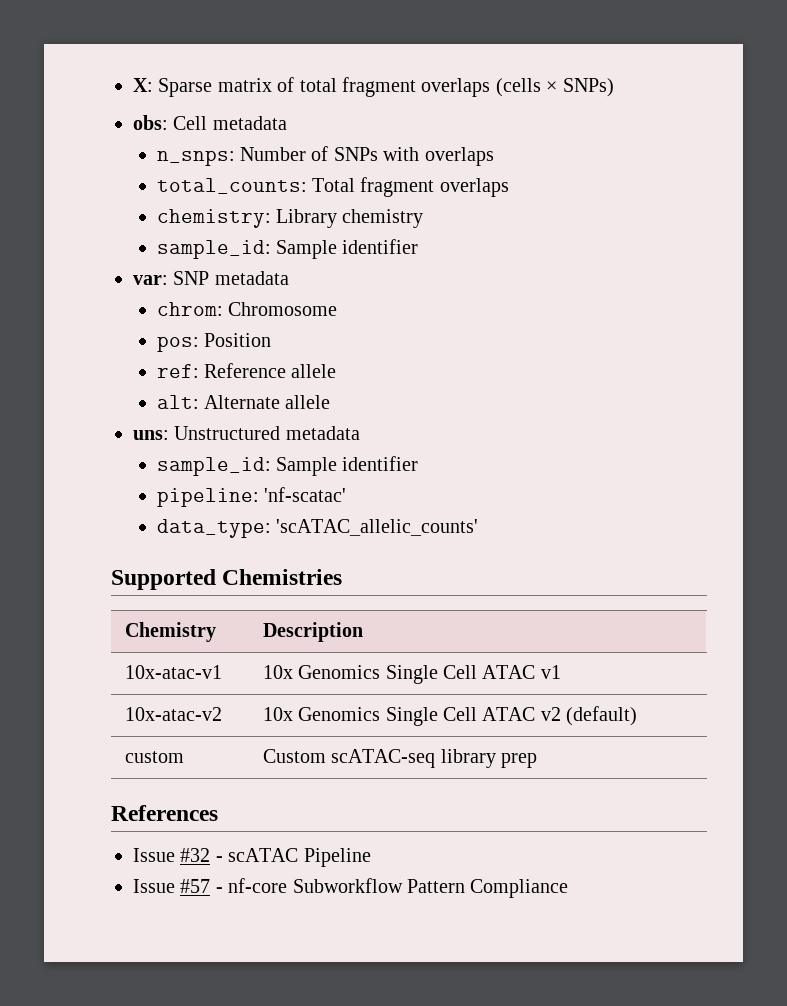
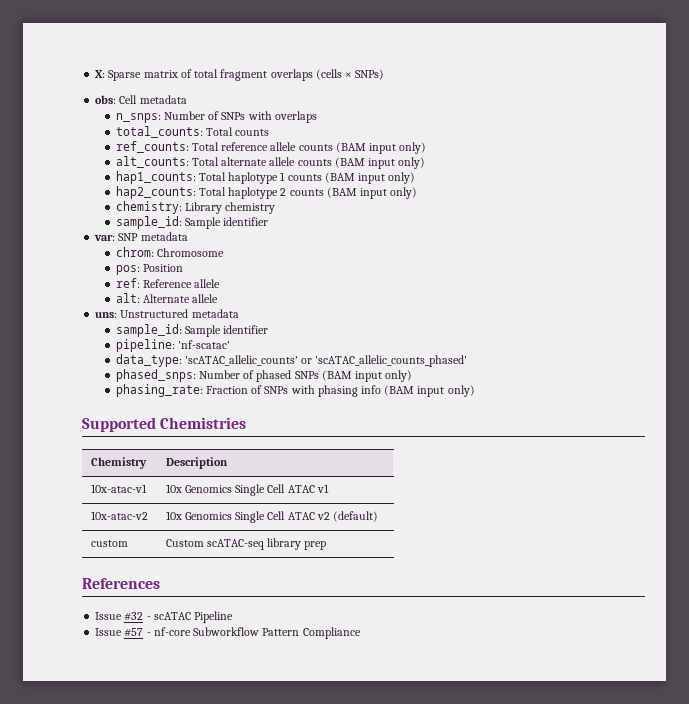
[360,177,509,197] fragment overlaps -> [235,129,270,136] [115,141,427,154] [115,156,426,169] [115,171,416,184] [115,186,418,199] counts // ref_counts: Total reference allele counts (BAM input only) // alt_counts: Total alternate allele counts (BAM input only) // hap1_counts: Total haplotype 1 counts (BAM input only) // hap2_counts: Total haplotype 2 counts (BAM input only)
(478, 527) none -> [301,355,468,367] [115,369,413,382] [115,384,475,397] or 'scATAC_allelic_counts_phased' // phased_snps: Number of phased SNPs (BAM input only) // phasing_rate: Fraction of SNPs with phasing info (BAM input only)

